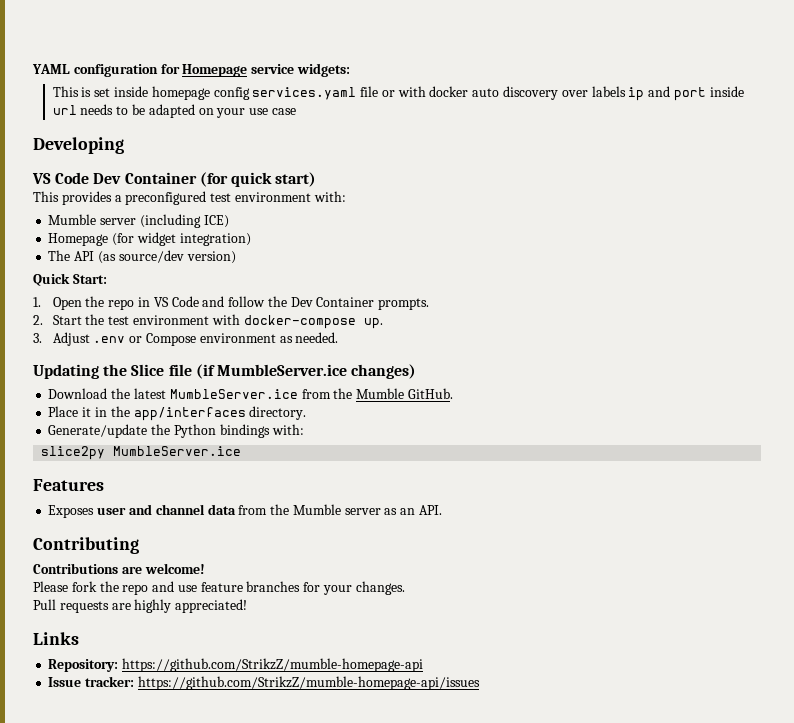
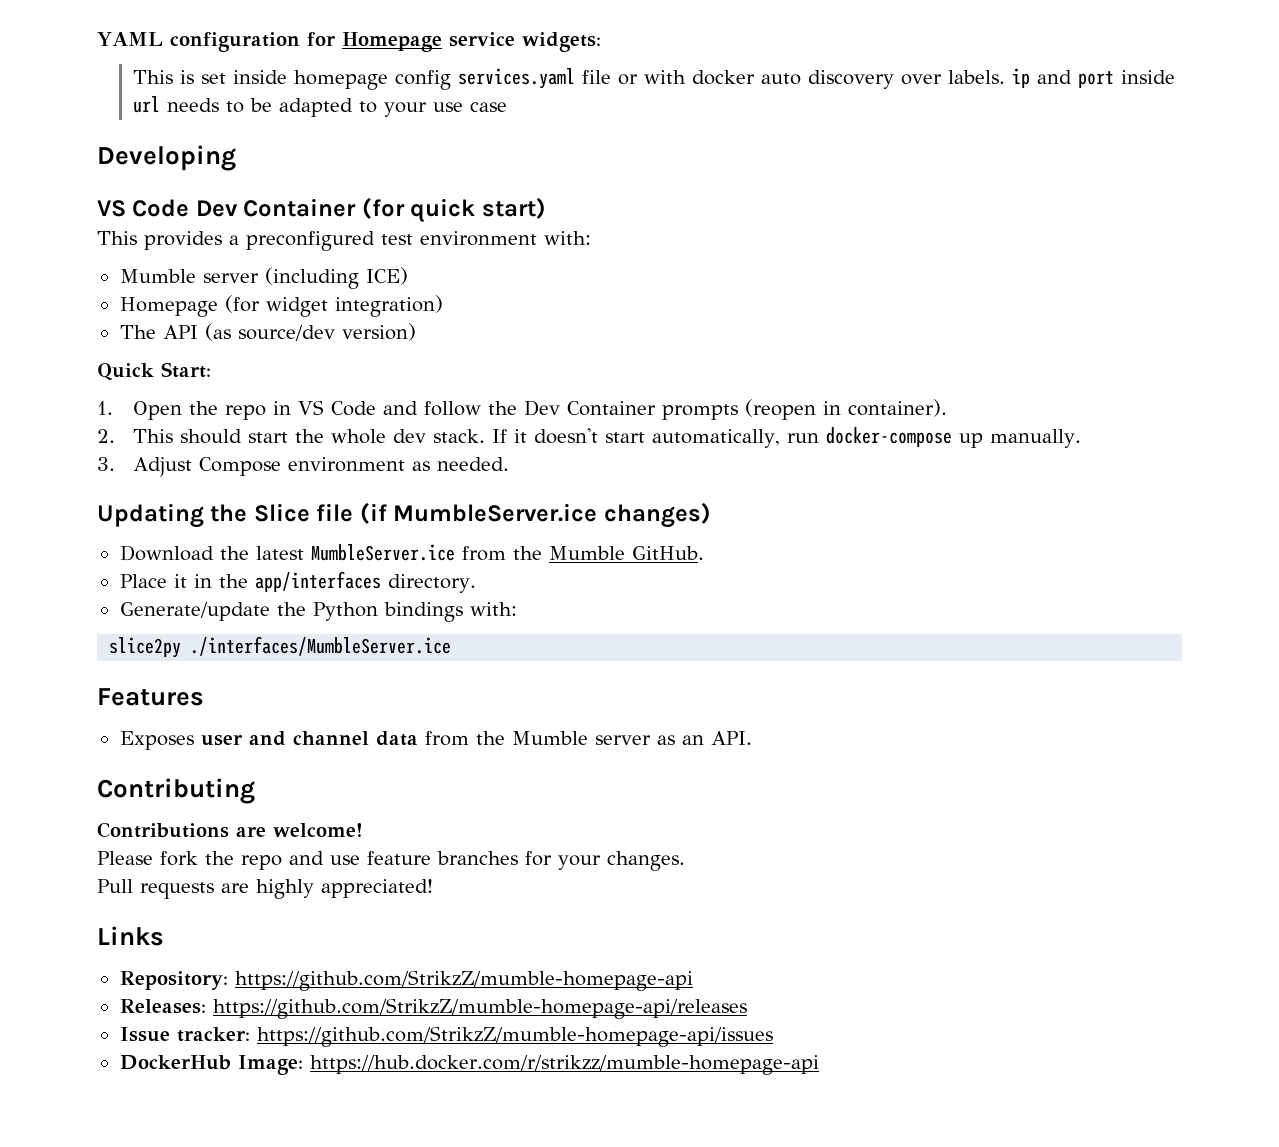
[591,86,626,97] labels -> [948,70,1006,84] labels.
[198,108,214,115] on -> [359,101,378,113] to
[378,298,430,310] [33,314,383,329] prompts. // 2. Start the test environment with docker-compose up. -> [662,399,948,420] [97,427,1082,448] prompts (reopen in container). // 2. This should start the whole dev stack. If it doesn't start automatically, run docker-compose up manually.
[93,336,143,343] .env or -> (193, 467) none
[113,446,242,456] MumbleServer.ice -> [190,636,452,656] ./interfaces/MumbleServer.ice
(424, 665) none -> [119,998,747,1019] // Releases: https://github.com/StrikzZ/mumble-homepage-api/releases
(480, 683) none -> [119,1055,819,1075] // DockerHub Image: https://hub.docker.com/r/strikzz/mumble-homepage-api

